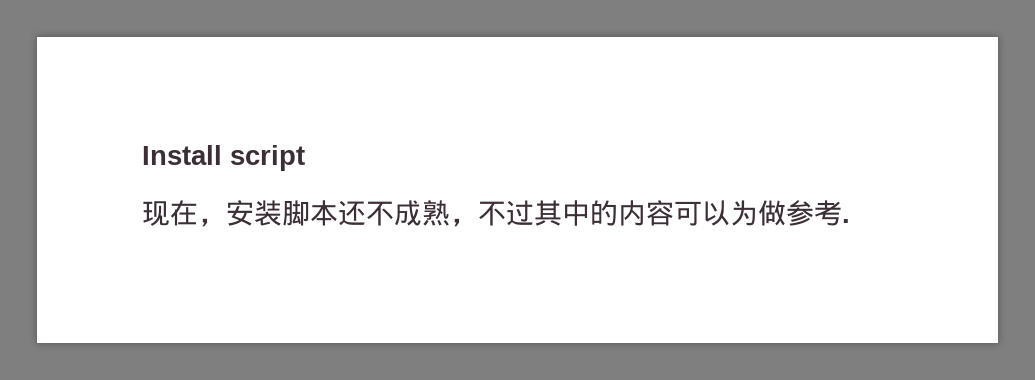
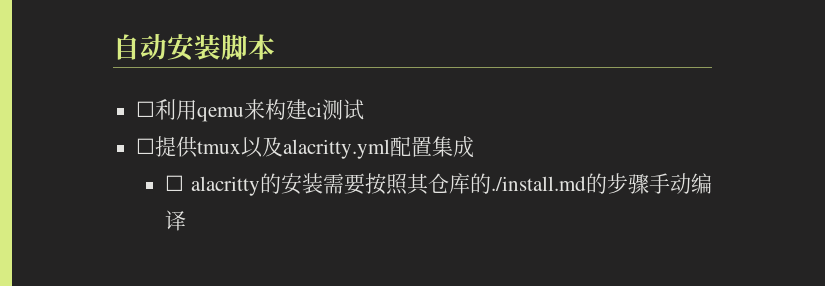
[142,145,305,171] [142,200,226,227] Install script // 现在， -> [113,33,167,60] 自动
[338,200,850,227] 还不成熟，不过其中的内容可以为做参考. -> [136,99,365,122] [136,136,475,159] [165,173,712,196] [165,210,187,231] // ☐利用qemu来构建ci测试 // ☐提供tmux以及alacritty.yml配置集成 // ☐ alacritty的安装需要按照其仓库的./install.md的步骤手动编译

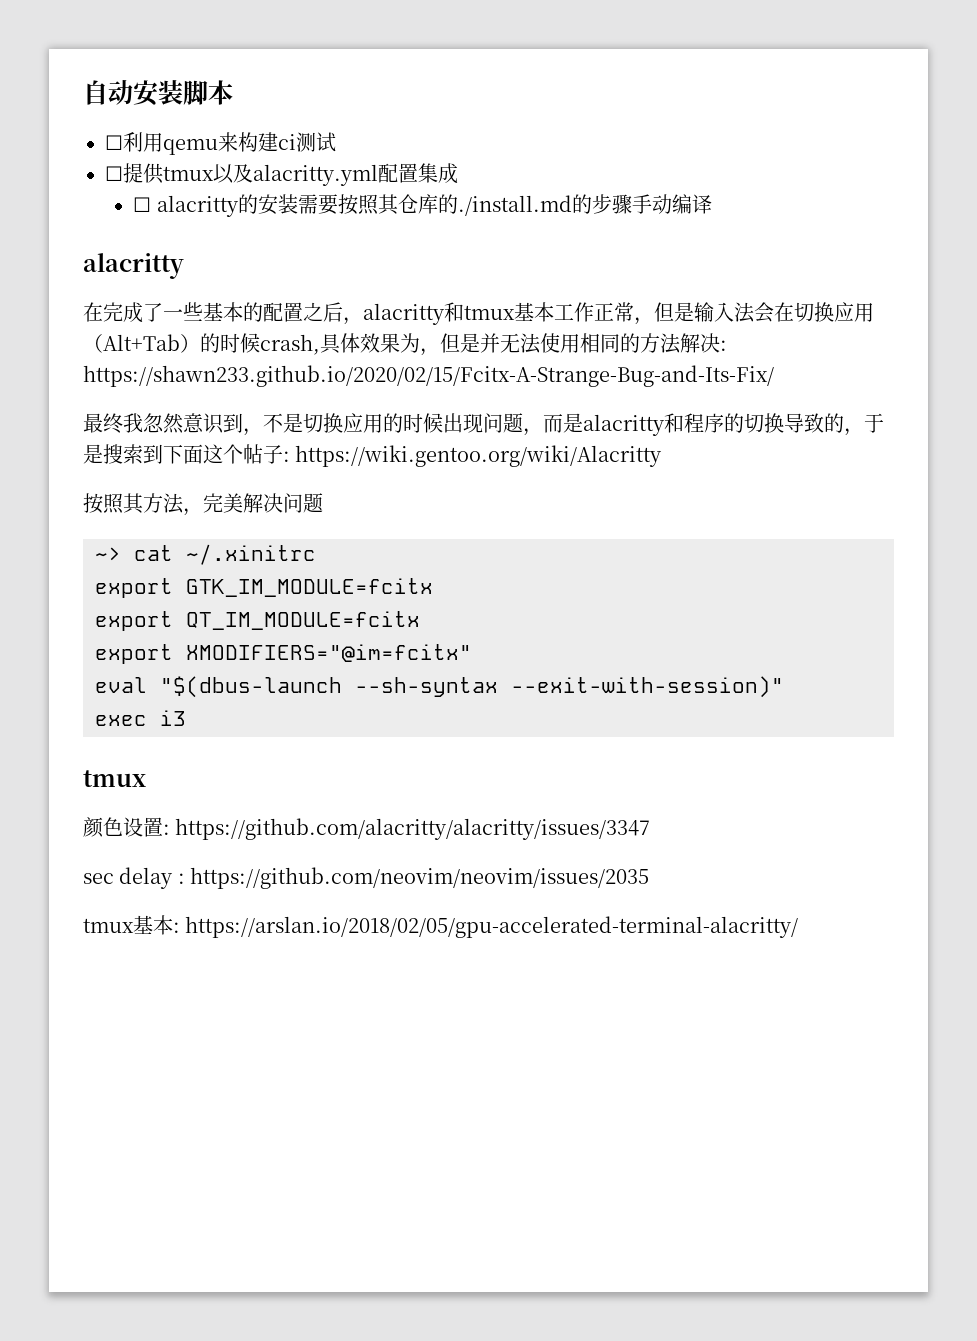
(187, 220) none -> [83,253,184,279] [83,302,874,325] [83,333,727,356] [83,365,774,387] [83,413,884,436] [83,444,663,467] [83,493,323,516] [95,544,316,565] [95,578,433,598] [95,611,420,631] [95,644,472,664] [95,676,784,698] [95,710,186,726] [83,770,146,787] [83,817,651,840] [83,867,650,889] [83,915,799,938] // alacritty // 在完成了一些基本的配置之后，alacritty和tmux基本工作正常，但是输入法会在切换应用（Alt+Tab）的时候crash,具体效果为，但是并无法使用相同的方法解决: https://shawn233.github.io/2020/02/15/Fcitx-A-Strange-Bug-and-Its-Fix/ // 最终我忽然意识到，不是切换应用的时候出现问题，而是alacritty和程序的切换导致的，于是搜索到下面这个帖子: https://wiki.gentoo.org/wiki/Alacritty // 按照其方法，完美解决问题 // ~> cat ~/.xinitrc // export GTK_IM_MODULE=fcitx // export QT_IM_MODULE=fcitx // export XMODIFIERS="@im=fcitx" // eval "$(dbus-launch --sh-syntax --exit-with-session)" // exec i3 // tmux // 颜色设置: https://github.com/alacritty/alacritty/issues/3347 // sec delay : https://github.com/neovim/neovim/issues/2035 // tmux基本: https://arslan.io/2018/02/05/gpu-accelerated-terminal-alacritty/

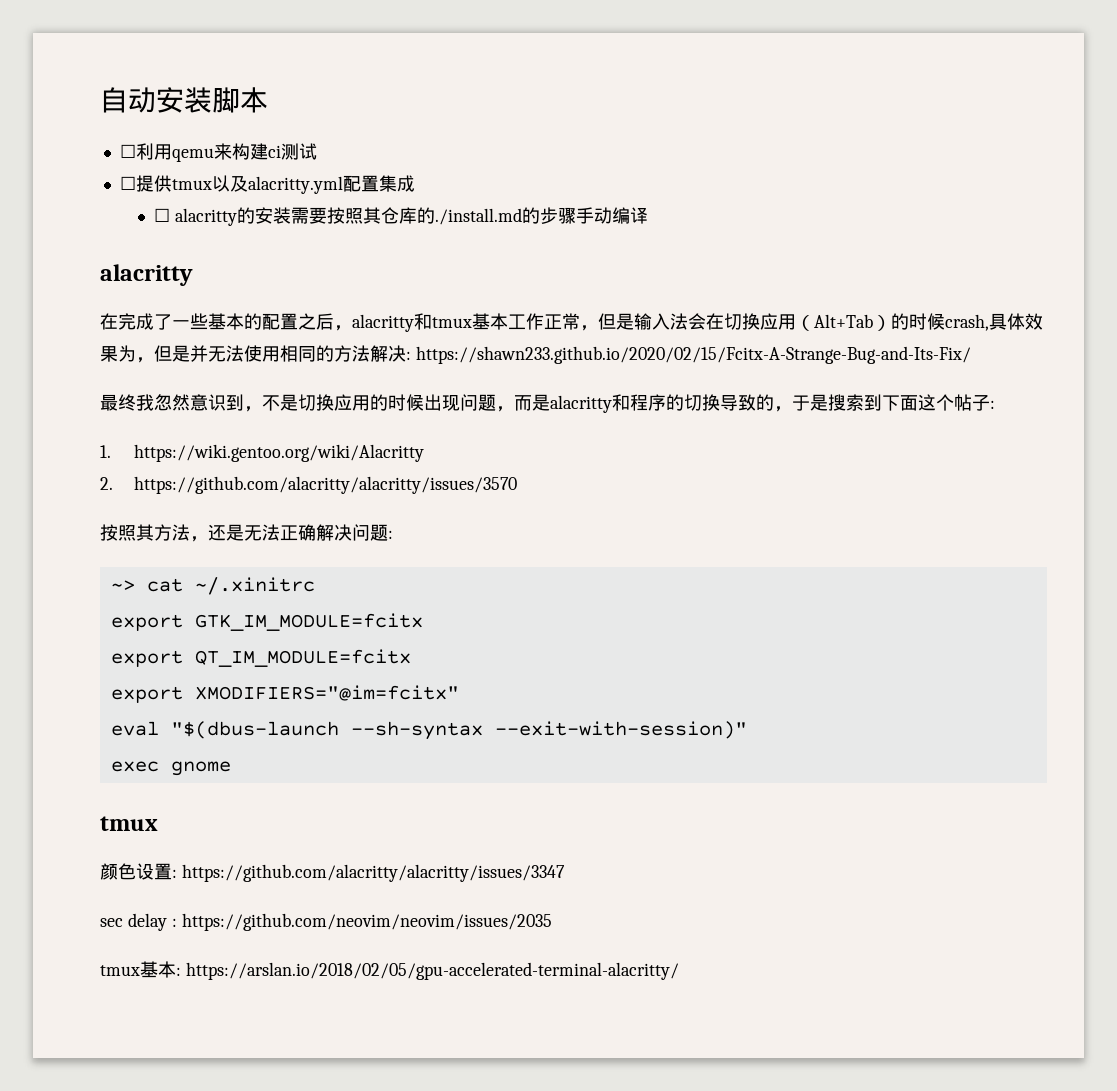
(290, 456) none -> [100,445,111,458] // 1.
(663, 456) none -> [100,476,518,494] // 2. https://github.com/alacritty/alacritty/issues/3570
[203,493,243,513] 完美 -> [208,524,316,541] 还是无法正确
(323, 503) none -> [388,530,393,539] :
[160,710,186,726] i3 -> [170,761,231,776] gnome

